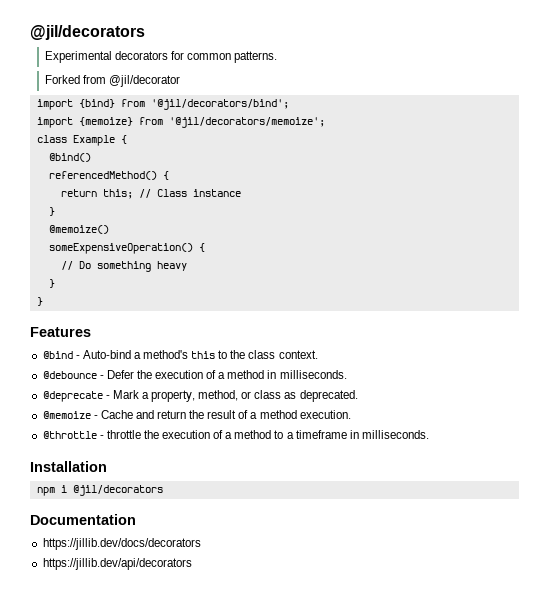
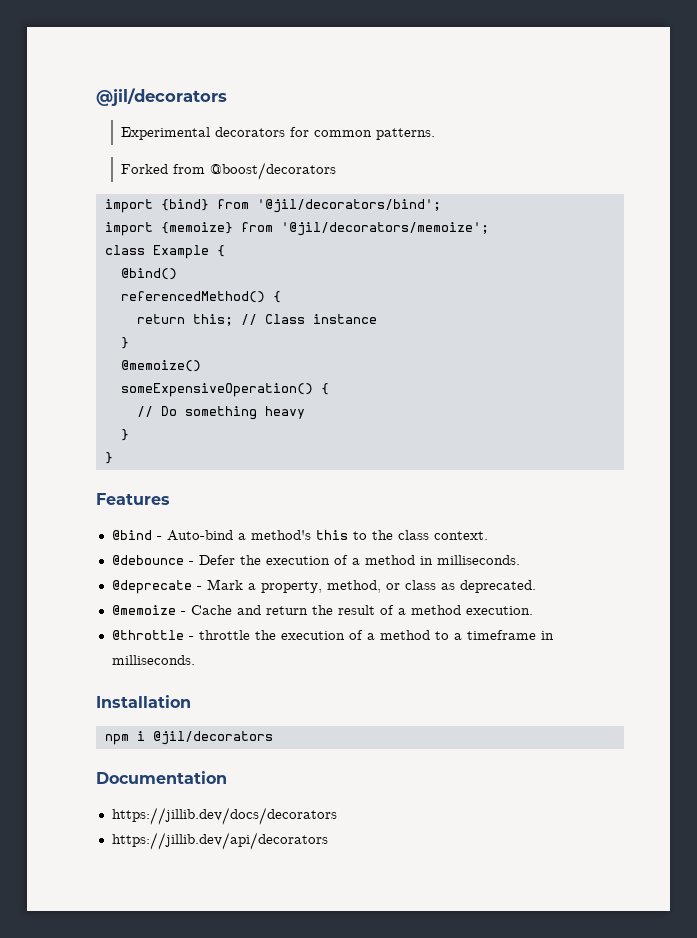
[108,75,180,87] @jil/decorator -> [209,162,336,180] @boost/decorators

